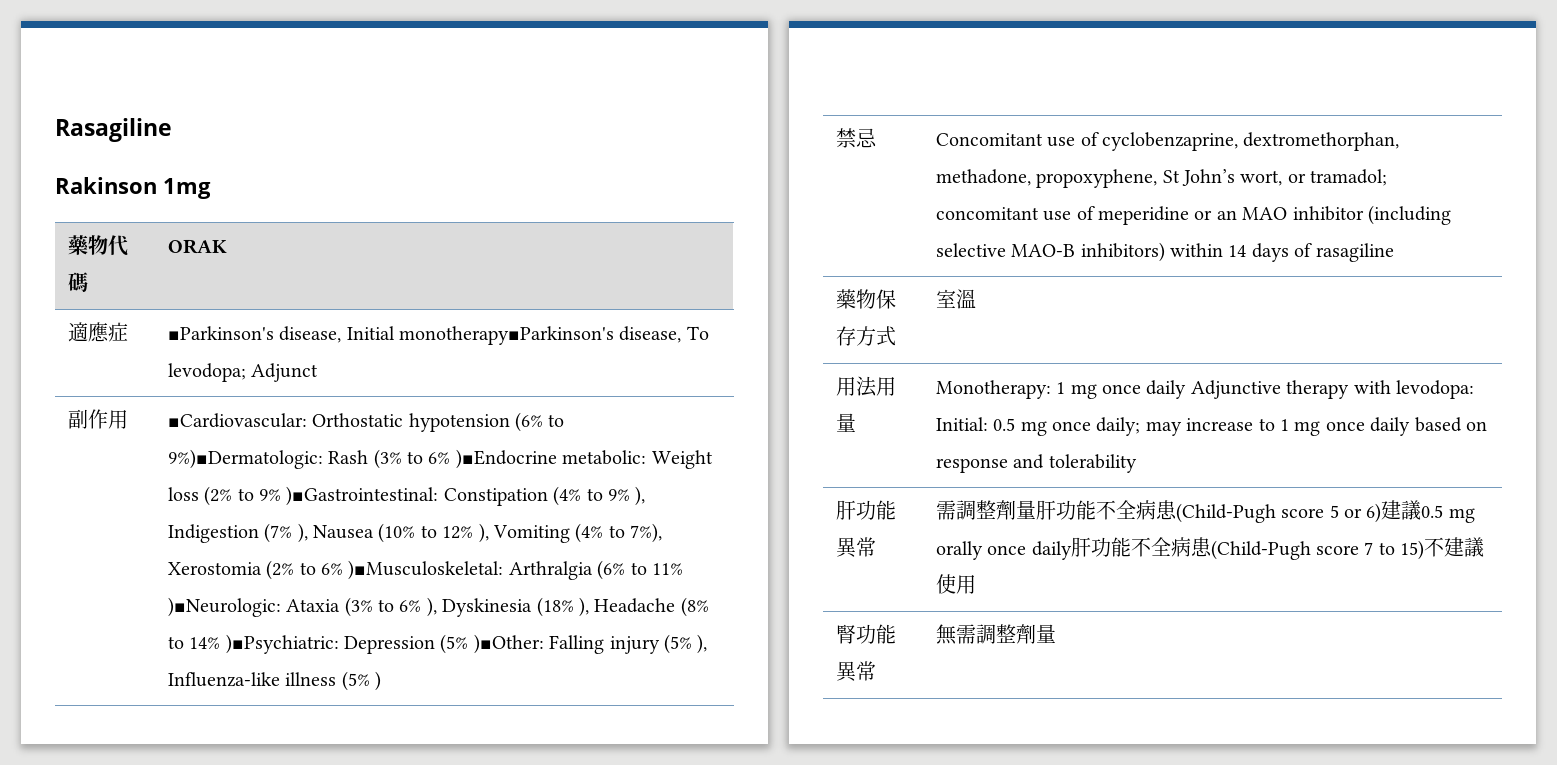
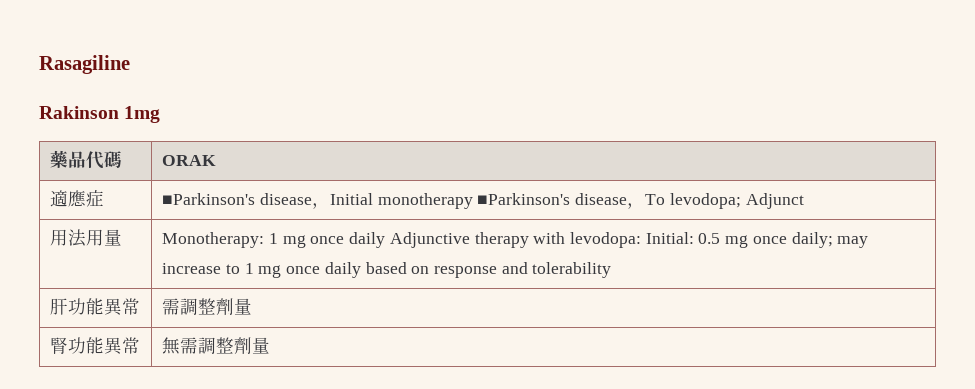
[87,235,108,255] 物 -> [68,151,87,168] 品
[279,326,709,345] [167,363,319,382] [67,409,128,429] [167,412,565,432] [167,449,713,469] [167,486,646,506] [167,523,663,543] [167,560,684,580] [167,597,709,617] [167,634,708,654] [167,671,382,691] [835,128,877,148] [935,132,1400,151] [935,169,1388,188] [935,205,1452,225] [935,242,1394,262] [835,289,896,309] [835,326,896,346] [935,289,976,309] disease, Initial monotherapy■Parkinson's disease, To levodopa; Adjunct // 副作用 | ■Cardiovascular: Orthostatic hypotension (6% to 9%)■Dermatologic: Rash (3% to 6% )■Endocrine metabolic: Weight loss (2% to 9% )■Gastrointestinal: Constipation (4% to 9% ), Indigestion (7% ), Nausea (10% to 12% ), Vomiting (4% to 7%), Xerostomia (2% to 6% )■Musculoskeletal: Arthralgia (6% to 11% )■Neurologic: Ataxia (3% to 6% ), Dyskinesia (18% ), Headache (8% to 14% )■Psychiatric: Depression (5% )■Other: Falling injury (5% ), Influenza-like illness (5% ) // 禁忌 | Concomitant use of cyclobenzaprine, dextromethorphan, methadone, propoxyphene, St John’s wort, or tramadol; concomitant use of meperidine or an MAO inhibitor (including selective MAO-B inhibitors) within 14 days of rasagiline // 藥物保存方式 | 室溫 -> [259,193,804,209] disease，Initial monotherapy ■Parkinson's disease，To levodopa; Adjunct
[1035,500,1475,523] [935,537,1485,560] [935,574,976,594] 肝功能不全病患(Child-Pugh score 5 or 6)建議0.5 mg orally once daily肝功能不全病患(Child-Pugh score 7 to 15)不建議使用 -> (253, 306) none

